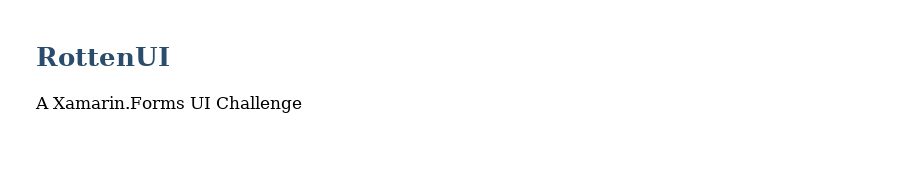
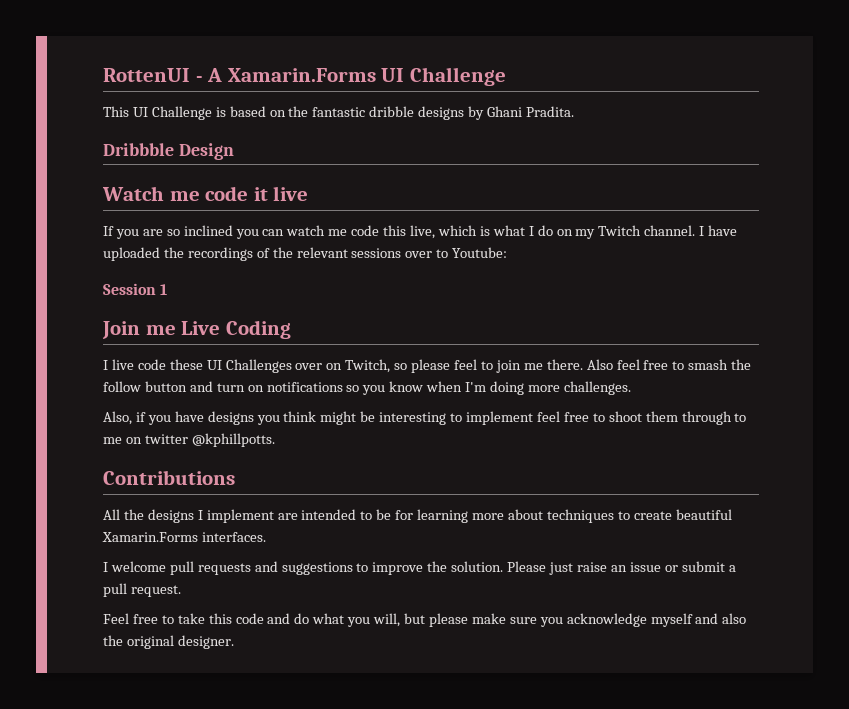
(170, 56) // -> [195,76,203,82] -
(302, 104) none -> [103,106,574,120] [103,143,234,160] [102,186,309,201] [103,225,738,239] [103,247,508,261] [103,283,168,295] [102,320,291,339] [103,359,752,373] [103,381,631,395] [103,411,747,425] [103,433,275,447] [103,470,235,485] [103,509,732,523] [102,532,266,542] [103,561,736,575] [103,583,181,597] [103,613,747,627] [103,635,234,649] // This UI Challenge is based on the fantastic dribble designs by Ghani Pradita. // Dribbble Design // Watch me code it live // If you are so inclined you can watch me code this live, which is what I do on my Twitch channel. I have uploaded the recordings of the relevant sessions over to Youtube: // Session 1 // Join me Live Coding // I live code these UI Challenges over on Twitch, so please feel to join me there. Also feel free to smash the follow button and turn on notifications so you know when I'm doing more challenges. // Also, if you have designs you think might be interesting to implement feel free to shoot them through to me on twitter @kphillpotts. // Contributions // All the designs I implement are intended to be for learning more about techniques to create beautiful Xamarin.Forms interfaces. // I welcome pull requests and suggestions to improve the solution. Please just raise an issue or submit a pull request. // Feel free to take this code and do what you will, but please make sure you acknowledge myself and also the original designer.

